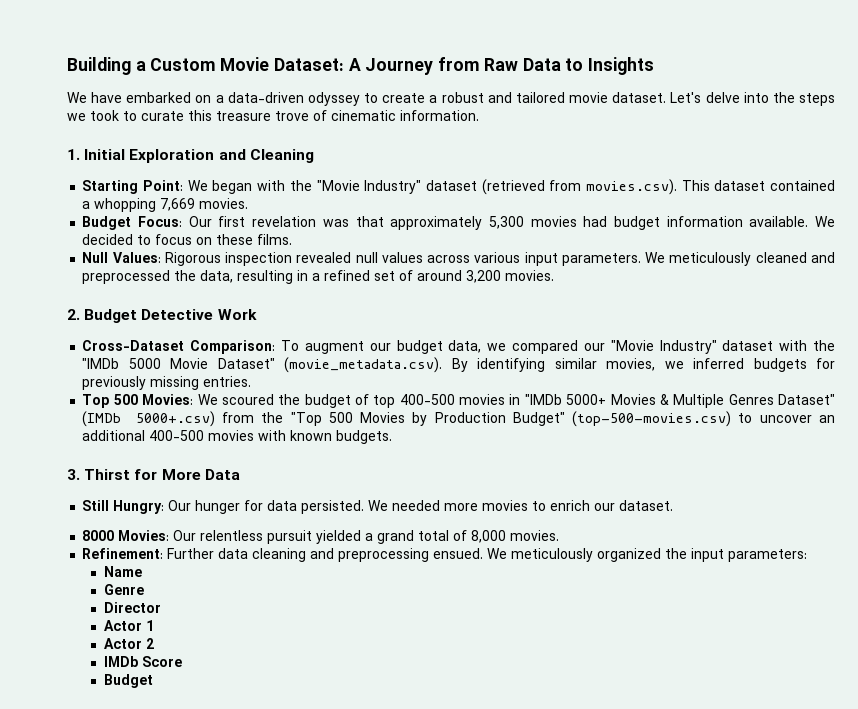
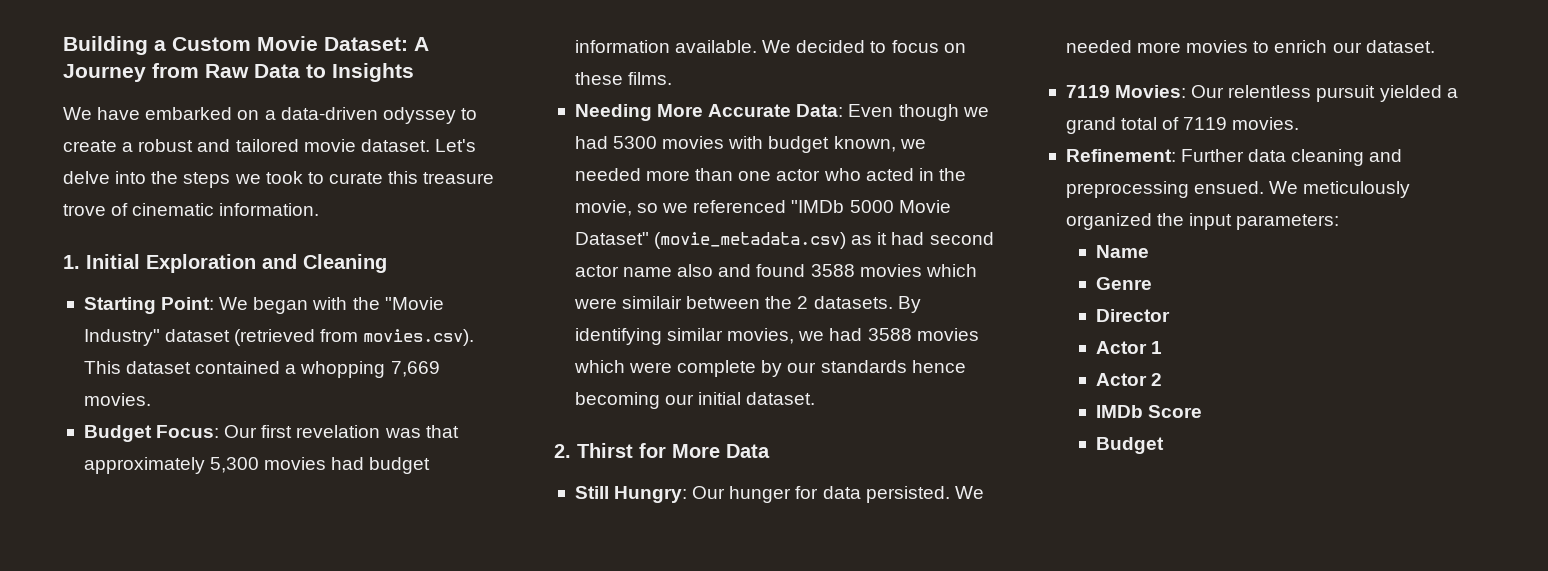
[82,252,836,266] [82,270,555,284] [67,309,257,323] [82,340,835,354] [82,357,443,373] Null Values: Rigorous inspection revealed null values across various input parameters. We meticulously cleaned and preprocessed the data, resulting in a refined set of around 3,200 movies. // 2. Budget Detective Work // Cross-Dataset Comparison: To augment our budget data, we compared our "Movie Industry" dataset with the "IMDb 5000 Movie Dataset" (movie_metadata.csv). -> [574,104,989,121] [574,136,926,153] [574,168,966,181] [574,200,951,216] [574,232,994,249] [574,264,977,277] [573,296,893,309] Needing More Accurate Data: Even though we had 5300 movies with budget known, we needed more than one actor who acted in the movie, so we referenced "IMDb 5000 Movie Dataset" (movie_metadata.csv) as it had second actor name also and found 3588 movies which were similair between the 2 datasets.
[693,358,836,372] [82,376,252,390] [82,394,836,408] [82,411,836,427] [82,430,393,444] [67,469,80,480] inferred budgets for previously missing entries. // Top 500 Movies: We scoured the budget of top 400-500 movies in "IMDb 5000+ Movies & Multiple Genres Dataset" (IMDb 5000+.csv) from the "Top 500 Movies by Production Budget" (top-500-movies.csv) to uncover an additional 400-500 movies with known budgets. // 3. -> [829,328,979,341] [573,360,966,377] [574,392,816,409] [554,444,571,458] had 3588 movies which were complete by our standards hence becoming our initial dataset. // 2.
[82,530,115,541] 8000 -> [1065,85,1110,98] 7119
[471,530,507,543] 8,000 -> [1183,117,1228,130] 7119

